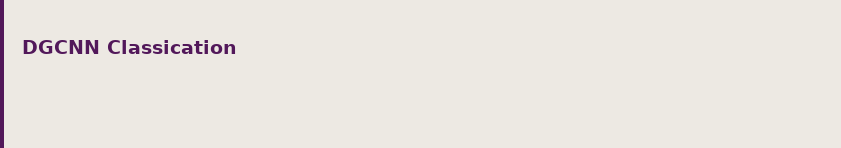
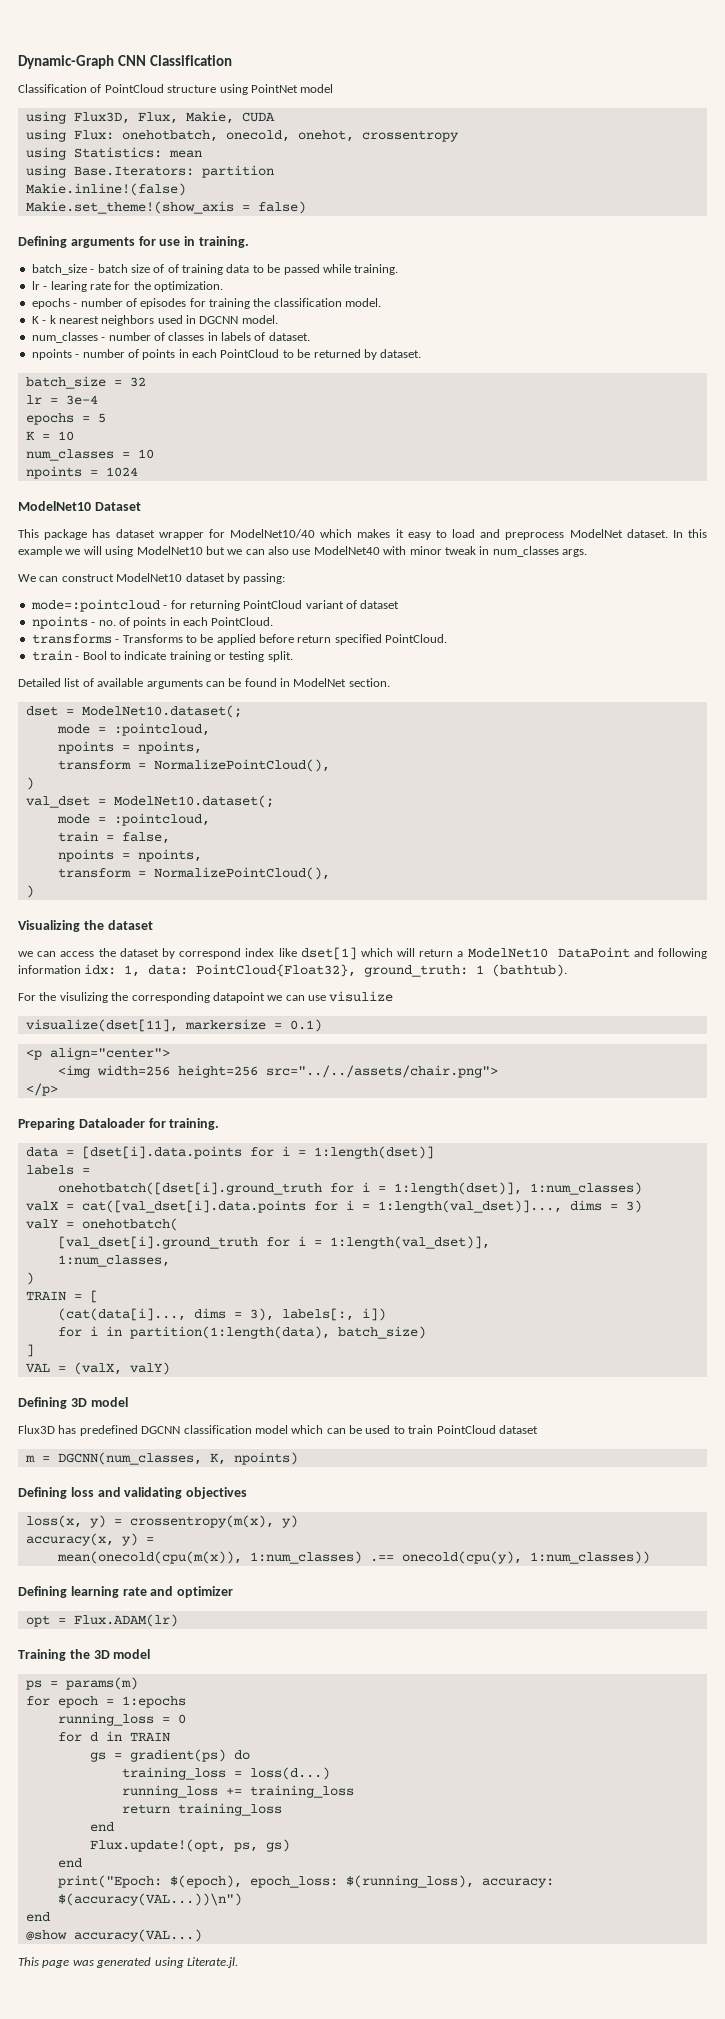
[22,40,237,54] DGCNN Classication -> [18,55,232,69] [18,84,334,95] [25,111,275,124] [25,129,459,142] [25,147,202,160] [25,165,274,178] [25,183,186,196] [25,201,306,214] [18,236,249,248] [31,264,399,275] [31,281,223,292] [31,298,382,309] [31,315,278,326] [31,332,310,343] [31,349,422,360] [25,376,146,389] [25,395,98,405] [25,413,106,425] [25,431,74,441] [25,449,154,461] [25,466,138,479] [18,501,141,511] [18,529,707,540] [18,546,587,557] [18,573,286,584] [30,599,400,612] [31,616,274,629] [31,634,448,645] [31,650,293,662] [18,678,390,689] [25,705,242,718] [56,723,210,736] [57,741,202,754] [57,759,330,772] [25,777,34,790] [25,795,274,808] [56,813,210,826] [57,831,170,844] [57,849,202,862] [57,867,330,880] [25,885,34,898] [18,920,153,932] [18,947,707,960] [18,964,568,977] [18,991,394,1003] [25,1019,322,1032] [25,1047,170,1060] [57,1065,498,1078] [25,1083,58,1096] [18,1118,220,1130] [25,1146,434,1159] [25,1165,90,1175] [57,1182,642,1195] [25,1200,642,1213] [25,1218,178,1231] [57,1236,490,1249] [57,1255,170,1267] [25,1272,34,1285] [25,1290,98,1303] [57,1308,386,1321] [57,1326,426,1339] [25,1344,34,1357] [25,1362,170,1375] [18,1397,128,1409] [18,1425,538,1436] [24,1452,298,1465] [18,1487,248,1499] [25,1515,298,1528] [25,1533,154,1546] [56,1551,650,1564] [18,1586,234,1598] [25,1614,178,1627] [18,1649,151,1661] [25,1677,138,1690] [25,1696,186,1708] [57,1713,186,1726] [57,1731,170,1742] [89,1749,250,1762] [121,1767,330,1780] [121,1785,354,1798] [121,1803,282,1816] [89,1822,114,1832] [89,1839,290,1852] [57,1858,82,1868] [57,1875,554,1888] [57,1893,242,1906] [25,1912,50,1922] [25,1929,202,1942] [18,1957,238,1968] Dynamic-Graph CNN Classification // Classification of PointCloud structure using PointNet model // using Flux3D, Flux, Makie, CUDA // using Flux: onehotbatch, onecold, onehot, crossentropy // using Statistics: mean // using Base.Iterators: partition // Makie.inline!(false) // Makie.set_theme!(show_axis = false) // Defining arguments for use in training. // batch_size - batch size of of training data to be passed while training. // lr - learing rate for the optimization. // epochs - number of episodes for training the classification model. // K - k nearest neighbors used in DGCNN model. // num_classes - number of classes in labels of dataset. // npoints - number of points in each PointCloud to be returned by dataset. // batch_size = 32 // lr = 3e-4 // epochs = 5 // K = 10 // num_classes = 10 // npoints = 1024 // ModelNet10 Dataset // This package has dataset wrapper for ModelNet10/40 which makes it easy to load and preprocess ModelNet dataset. In this example we will using ModelNet10 but we can also use ModelNet40 with minor tweak in num_classes args. // We can construct ModelNet10 dataset by passing: // mode=:pointcloud - for returning PointCloud variant of dataset // npoints - no. of points in each PointCloud. // transforms - Transforms to be applied before return specified PointCloud. // train - Bool to indicate training or testing split. // Detailed list of available arguments can be found in ModelNet section. // dset = ModelNet10.dataset(; // mode = :pointcloud, // npoints = npoints, // transform = NormalizePointCloud(), // ) // val_dset = ModelNet10.dataset(; // mode = :pointcloud, // train = false, // npoints = npoints, // transform = NormalizePointCloud(), // ) // Visualizing the dataset // we can access the dataset by correspond index like dset[1] which will return a ModelNet10 DataPoint and following information idx: 1, data: PointCloud{Float32}, ground_truth: 1 (bathtub). // For the visulizing the corresponding datapoint we can use visulize // visualize(dset[11], markersize = 0.1) // <p align="center"> // <img width=256 height=256 src="../../assets/chair.png"> // </p> // Preparing Dataloader for training. // data = [dset[i].data.points for i = 1:length(dset)] // labels = // onehotbatch([dset[i].ground_truth for i = 1:length(dset)], 1:num_classes) // valX = cat([val_dset[i].data.points for i = 1:length(val_dset)]..., dims = 3) // valY = onehotbatch( // [val_dset[i].ground_truth for i = 1:length(val_dset)], // 1:num_classes, // ) // TRAIN = [ // (cat(data[i]..., dims = 3), labels[:, i]) // for i in partition(1:length(data), batch_size) // ] // VAL = (valX, valY) // Defining 3D model // Flux3D has predefined DGCNN classification model which can be used to train PointCloud dataset // m = DGCNN(num_classes, K, npoints) // Defining loss and validating objectives // loss(x, y) = crossentropy(m(x), y) // accuracy(x, y) = // mean(onecold(cpu(m(x)), 1:num_classes) .== onecold(cpu(y), 1:num_classes)) // Defining learning rate and optimizer // opt = Flux.ADAM(lr) // Training the 3D model // ps = params(m) // for epoch = 1:epochs // running_loss = 0 // for d in TRAIN // gs = gradient(ps) do // training_loss = loss(d...) // running_loss += training_loss // return training_loss // end // Flux.update!(opt, ps, gs) // end // print("Epoch: $(epoch), epoch_loss: $(running_loss), accuracy: $(accuracy(VAL...))\n") // end // @show accuracy(VAL...) // This page was generated using Literate.jl.

